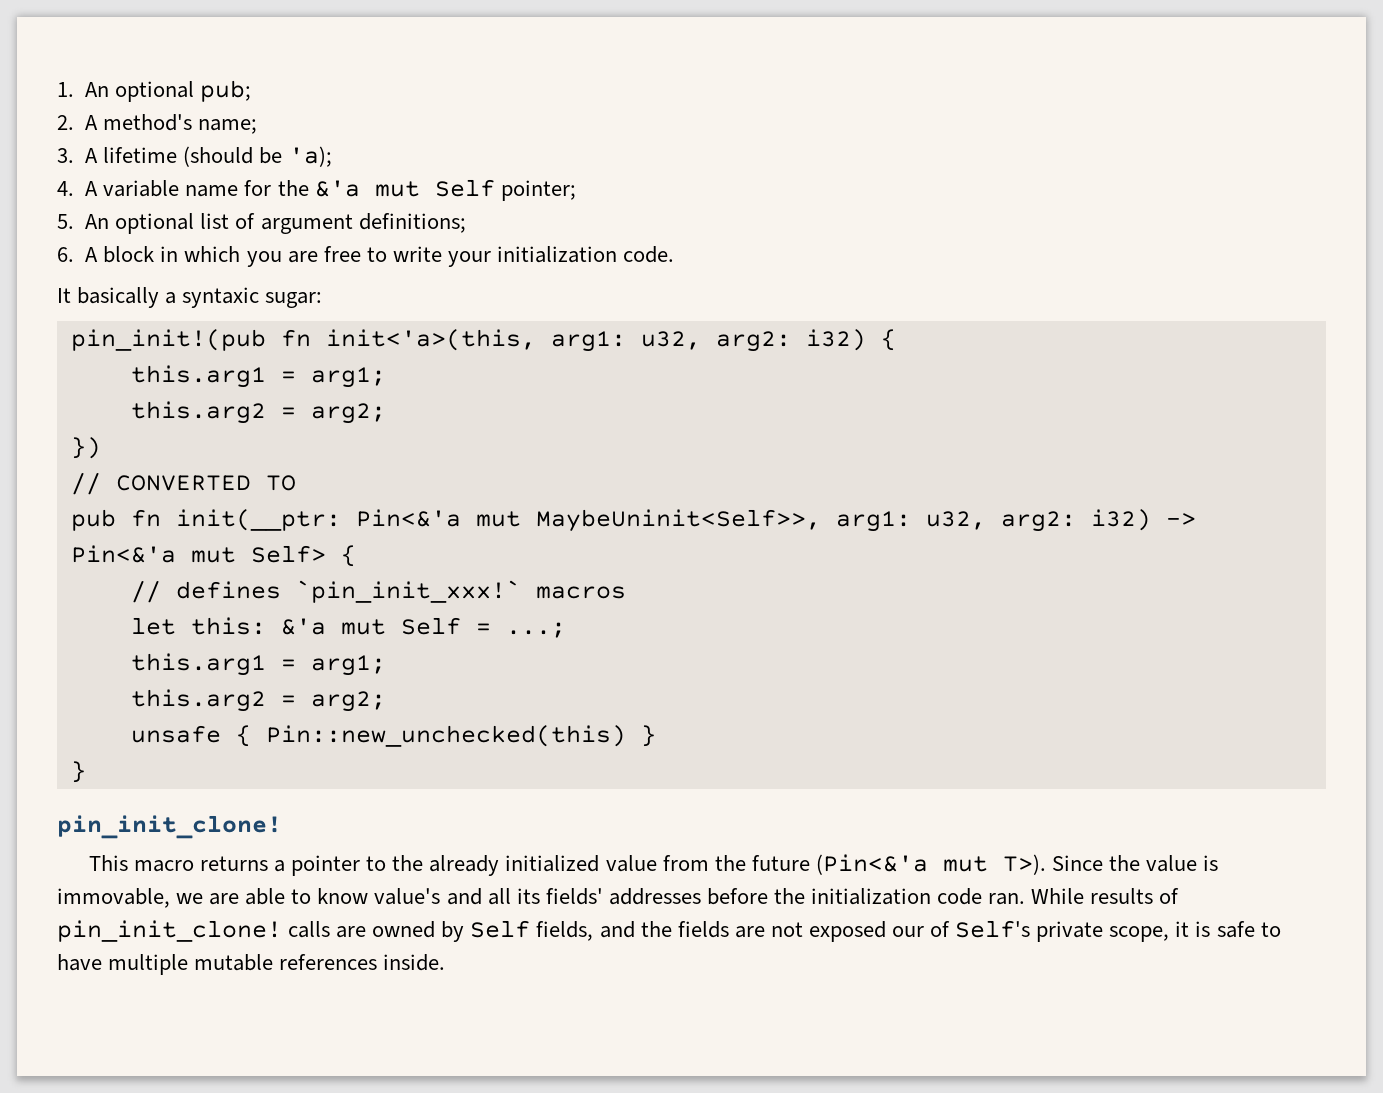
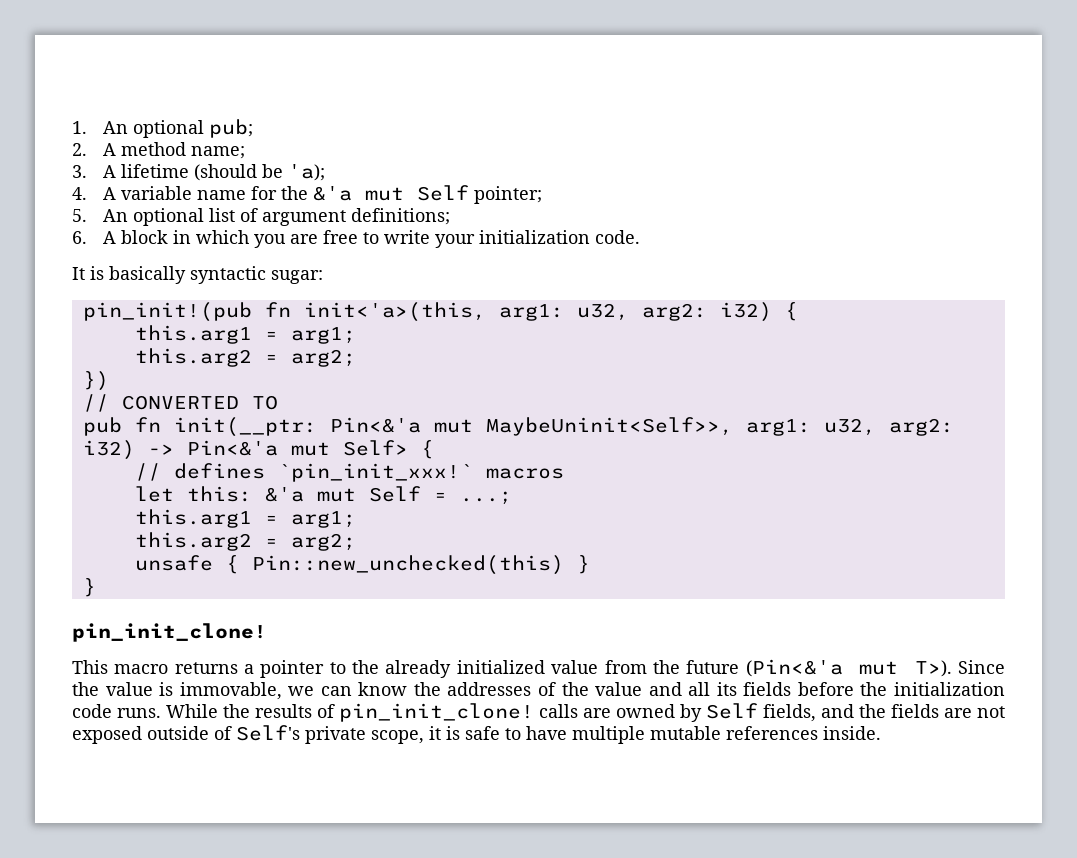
[103,114,193,131] method's -> [120,142,186,156] method
[77,287,260,308] basically a syntaxic -> [90,266,266,284] is basically syntactic
[209,888,441,905] are able to know value's -> [320,682,643,696] can know the addresses of the value
[545,888,701,905] fields' addresses -> [743,682,792,696] fields
[988,888,1085,905] ran. While -> [117,704,250,718] runs. While the
[891,926,924,937] our -> [147,726,209,740] outside

